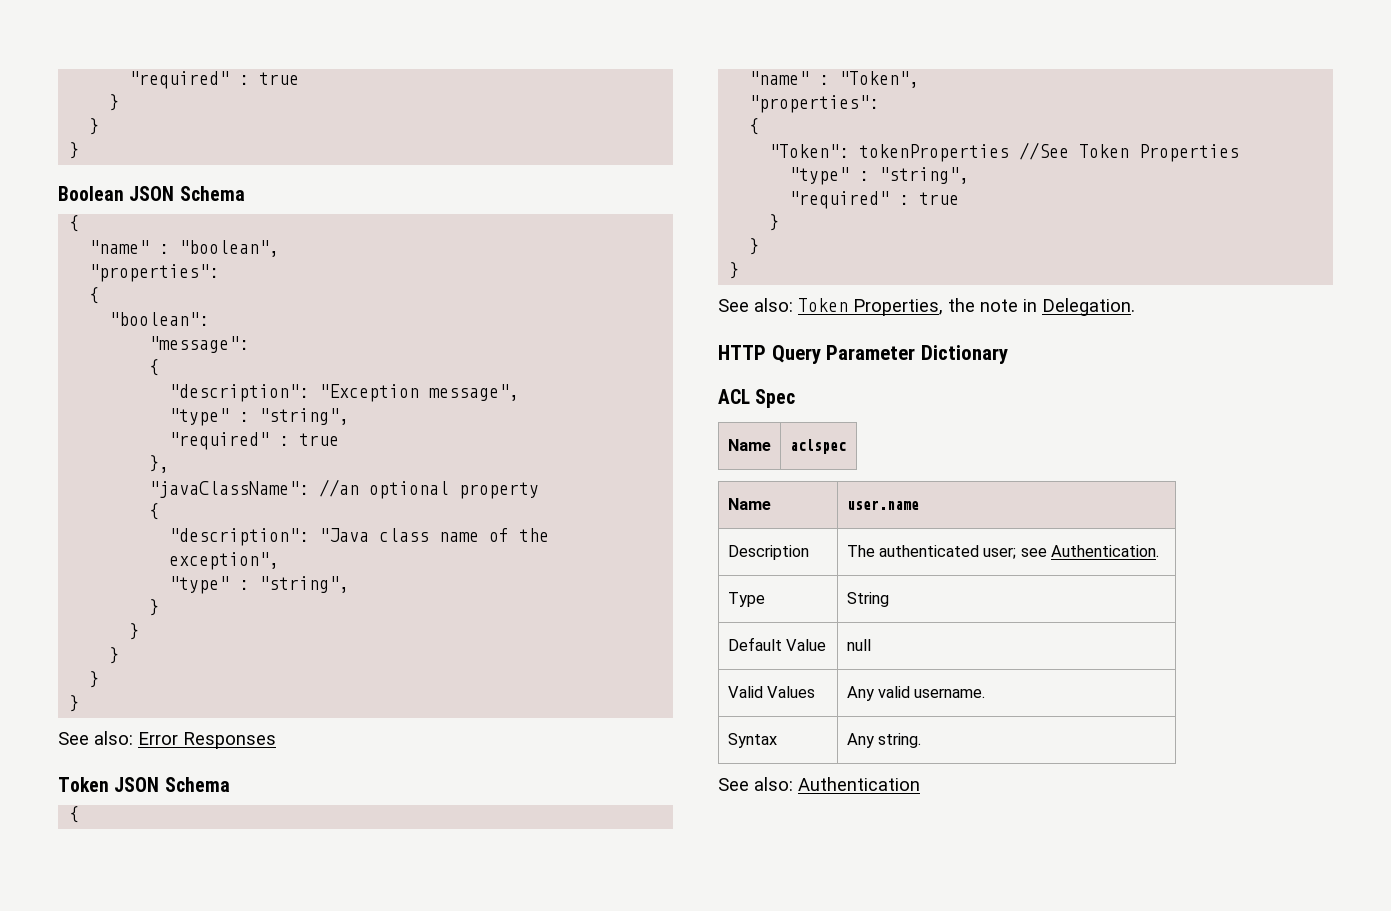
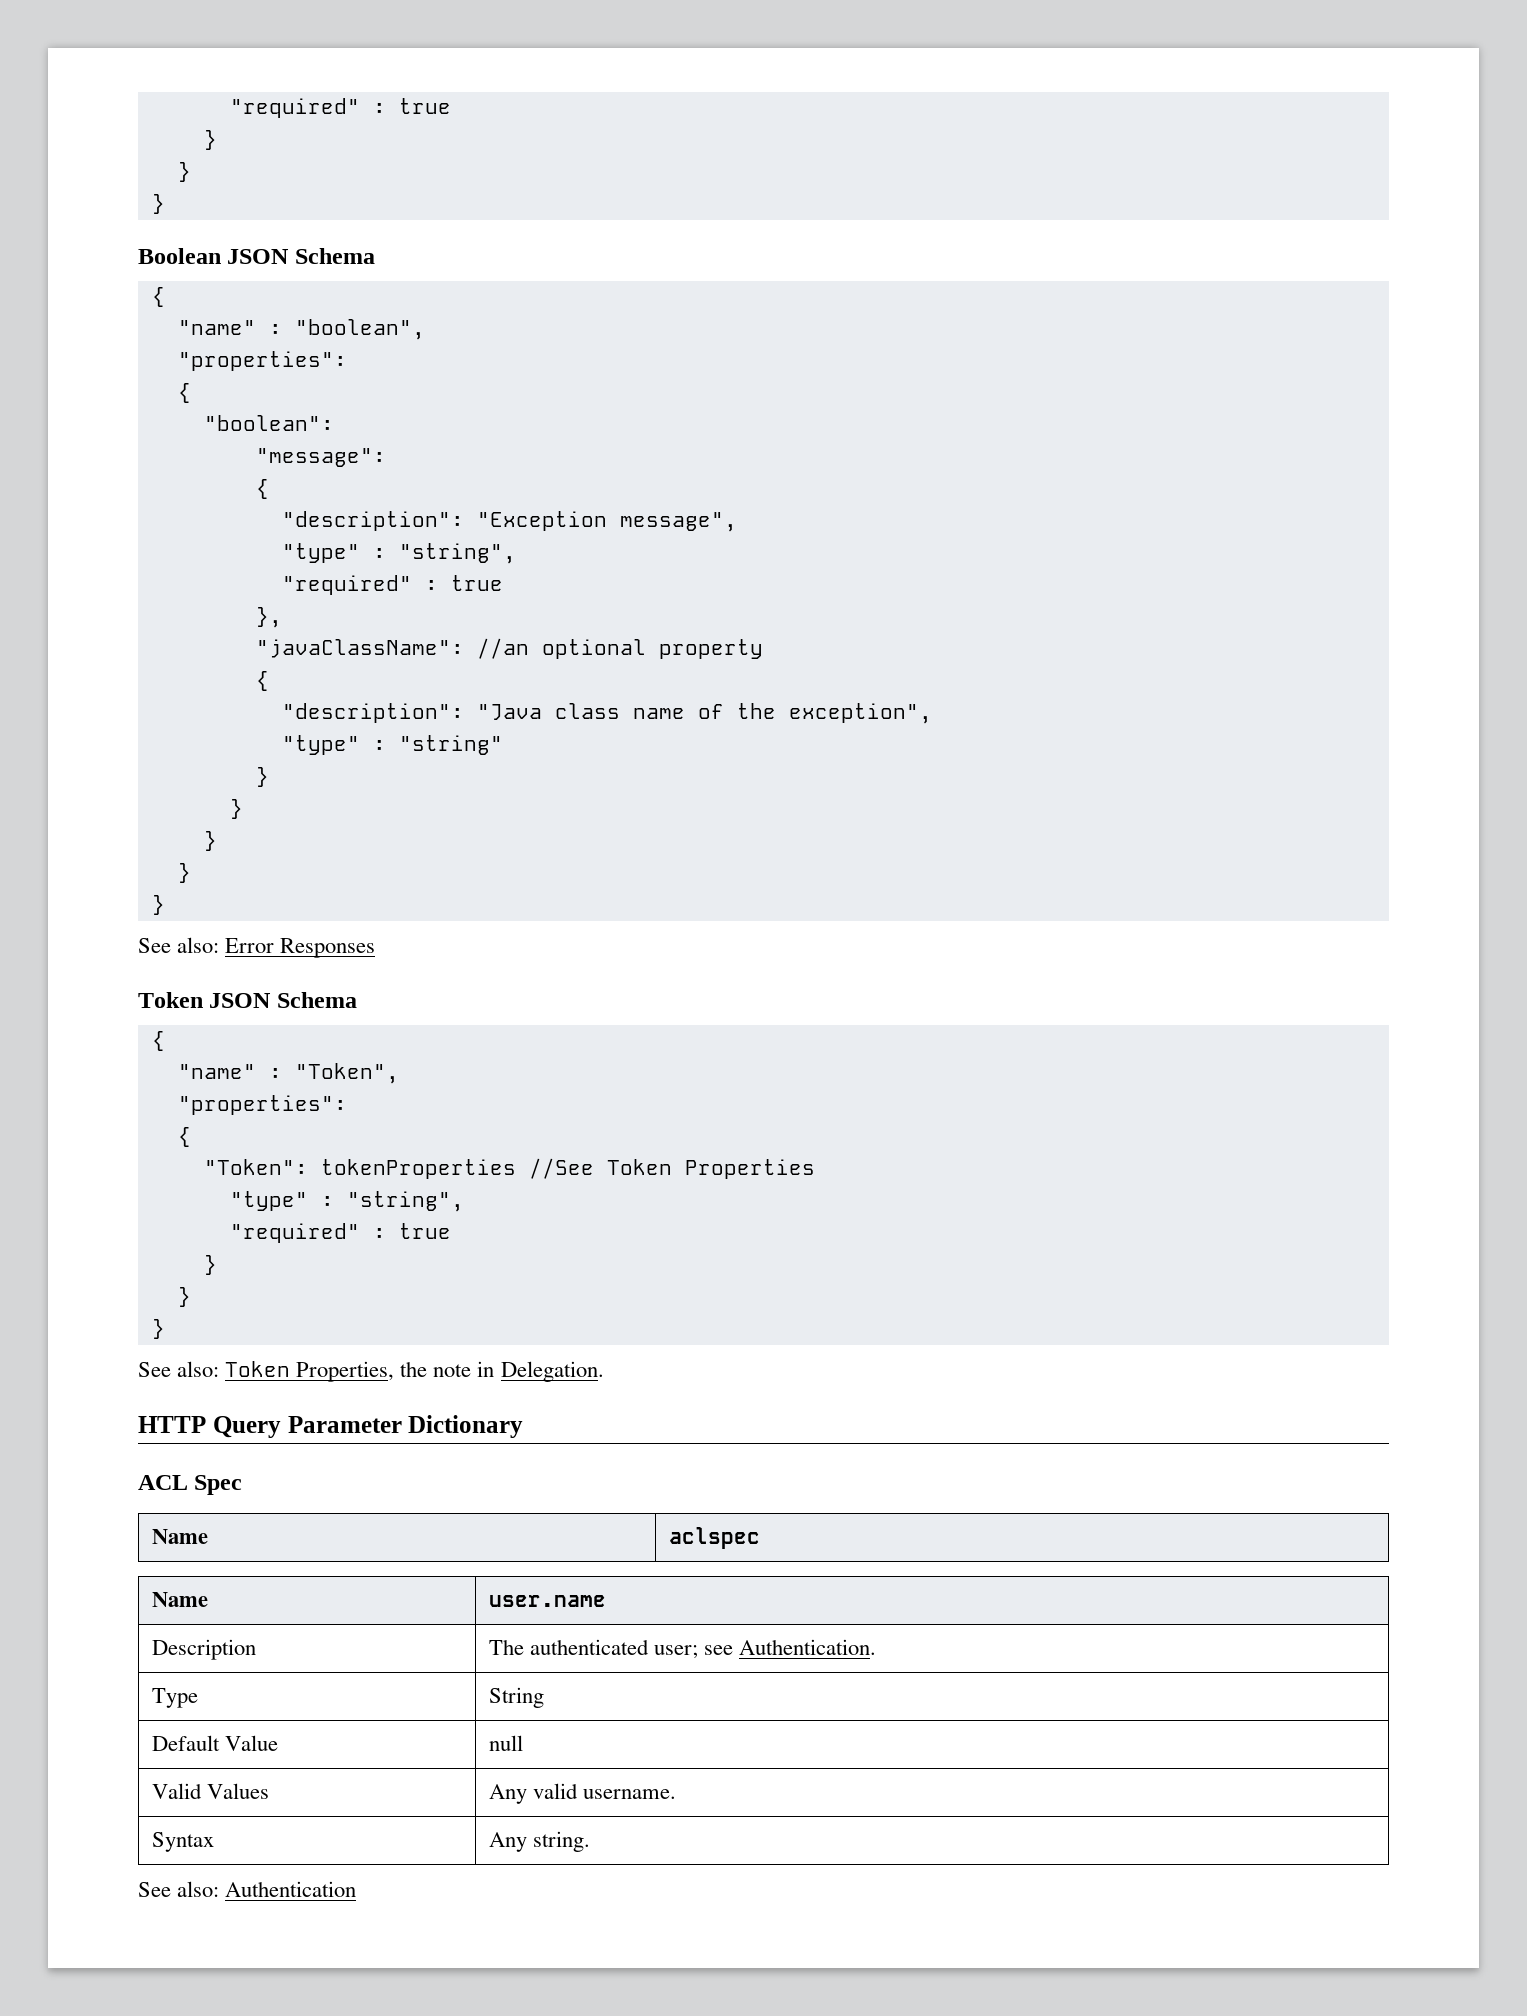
[259,576,350,593] "string", -> [398,735,503,755] "string"

